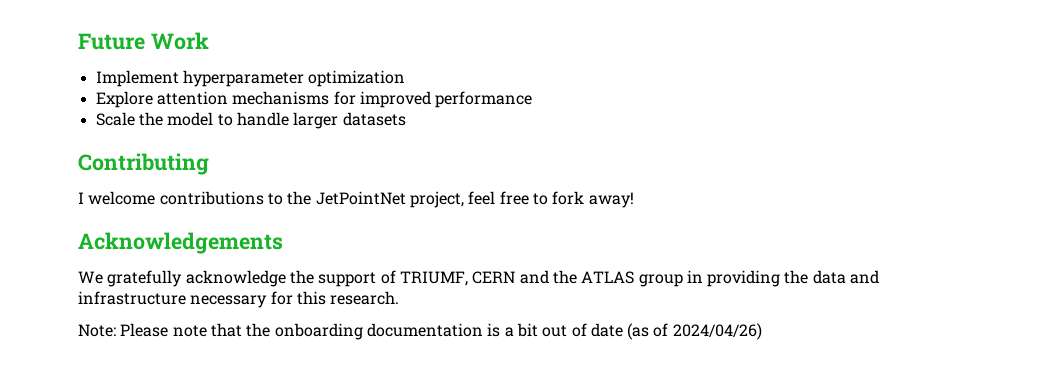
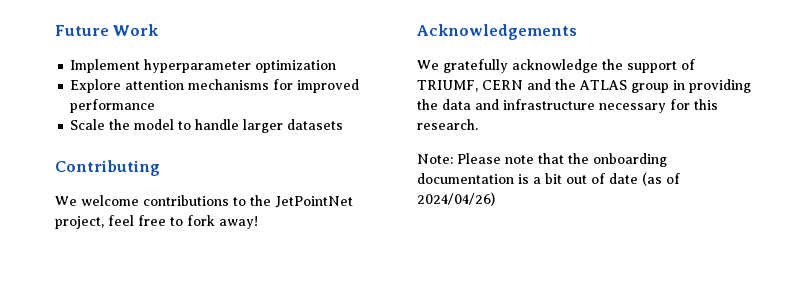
[78,192,84,204] I -> [55,196,77,206] We

